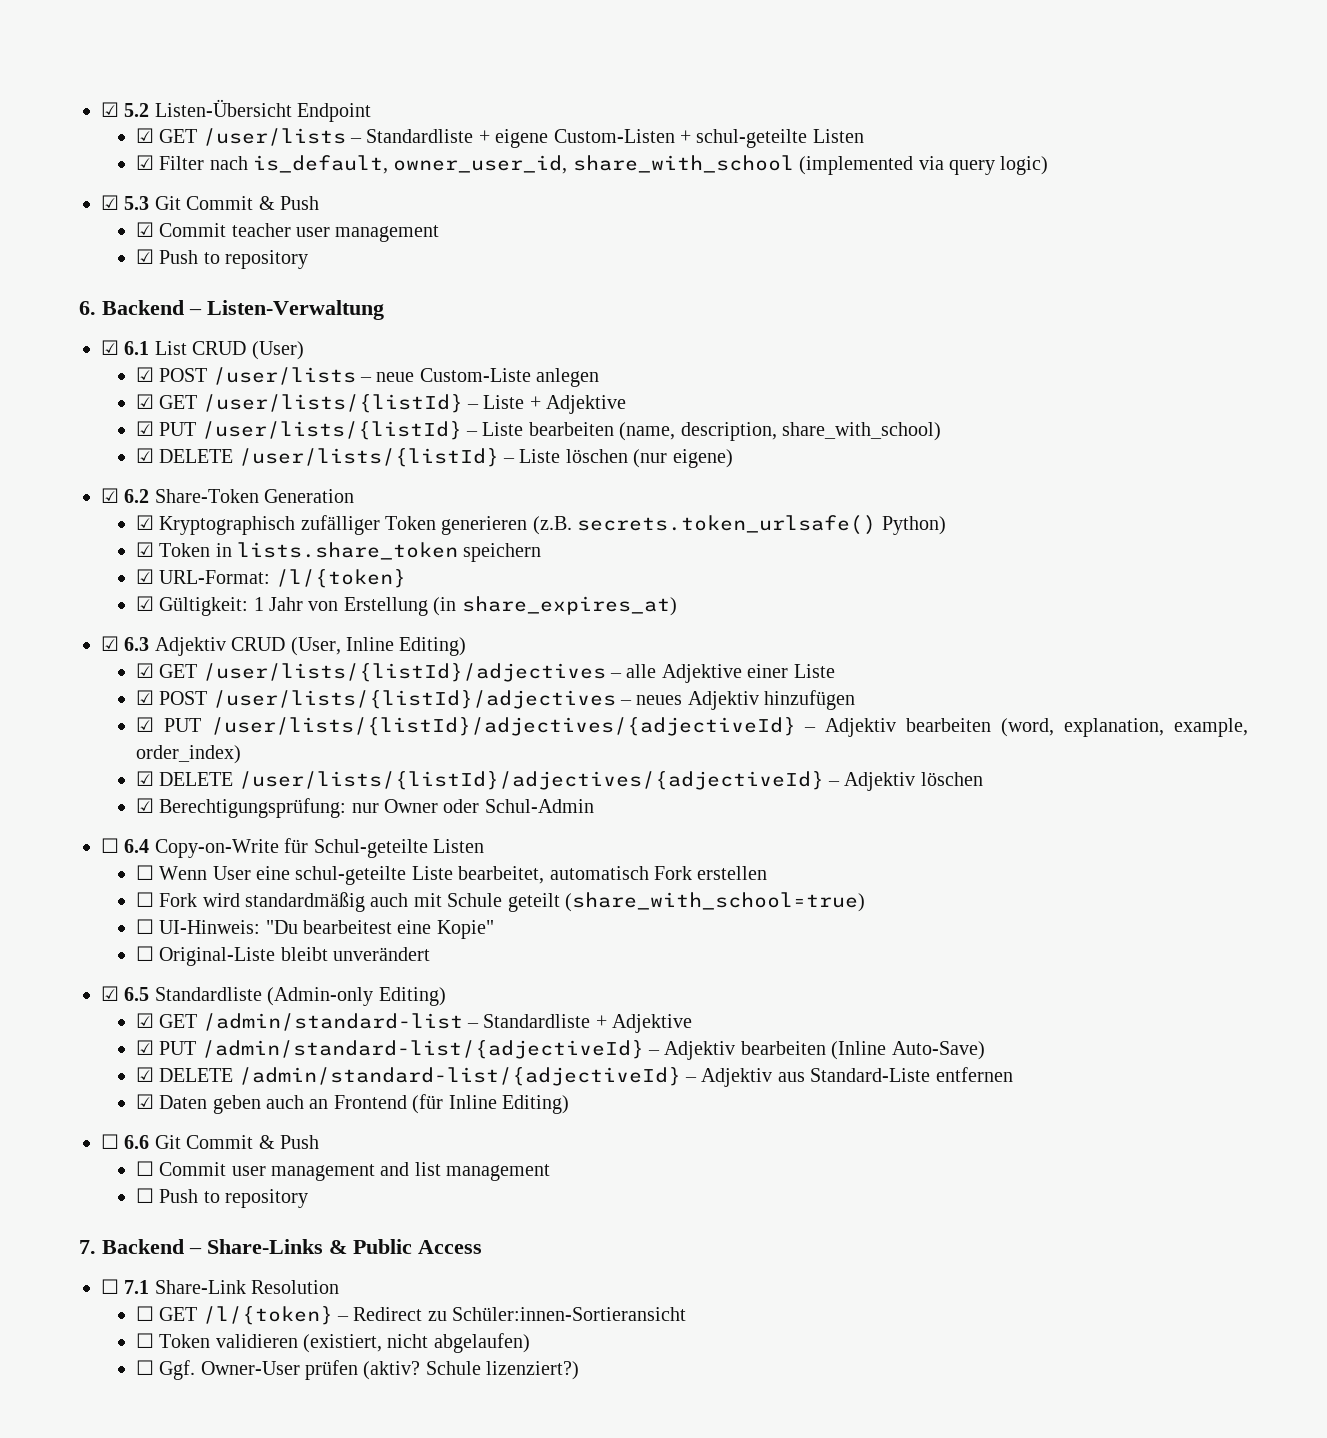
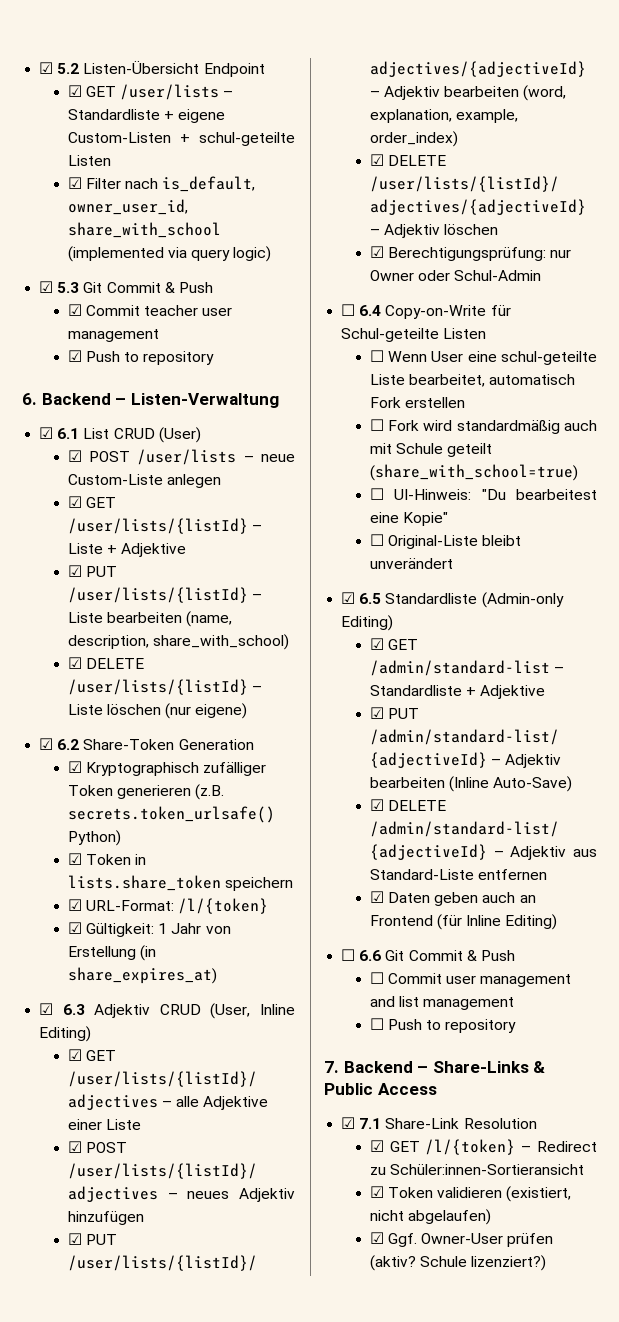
[101,1279,119,1294] ☐ -> [341,1117,356,1129] ☑
[135,1306,154,1321] ☐ -> [369,1140,384,1152] ☑
[135,1333,154,1348] ☐ -> [369,1186,384,1198] ☑
[135,1360,154,1375] ☐ -> [369,1232,384,1244] ☑

